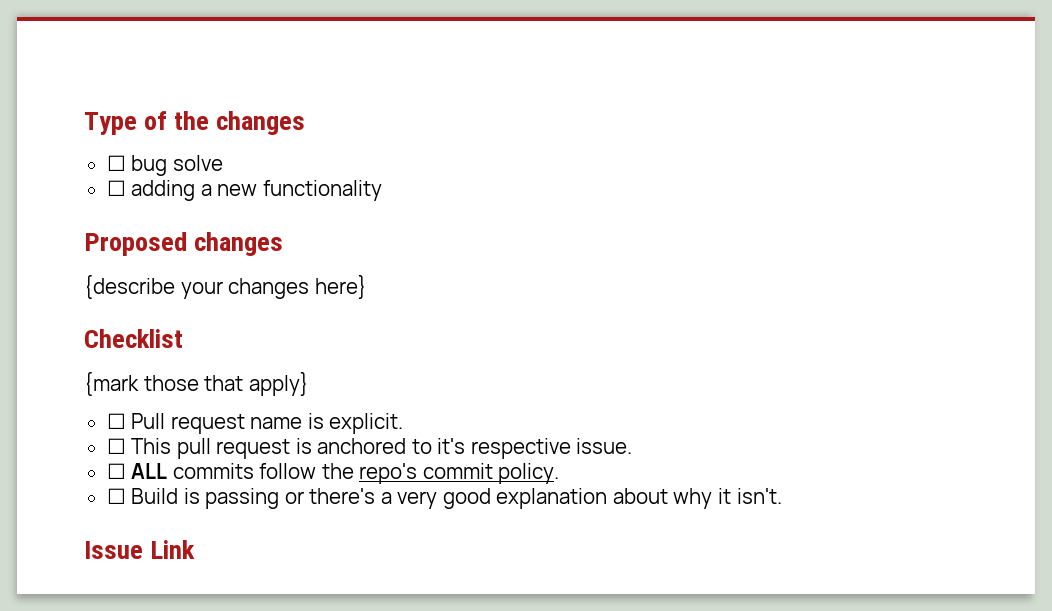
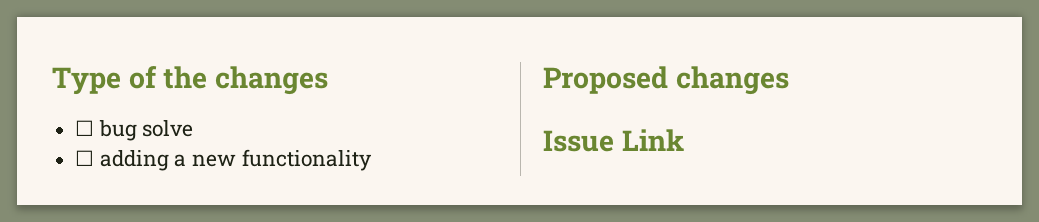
[84,275,367,299] [84,329,183,348] [84,372,309,396] [106,413,404,434] [106,438,633,459] [106,463,560,484] [106,488,782,509] // {describe your changes here} // Checklist // {mark those that apply} // ☐ Pull request name is explicit. // ☐ This pull request is anchored to it's respective issue. // ☐ ALL commits follow the repo's commit policy. // ☐ Build is passing or there's a very good explanation about why it isn't. -> (789, 80) none

